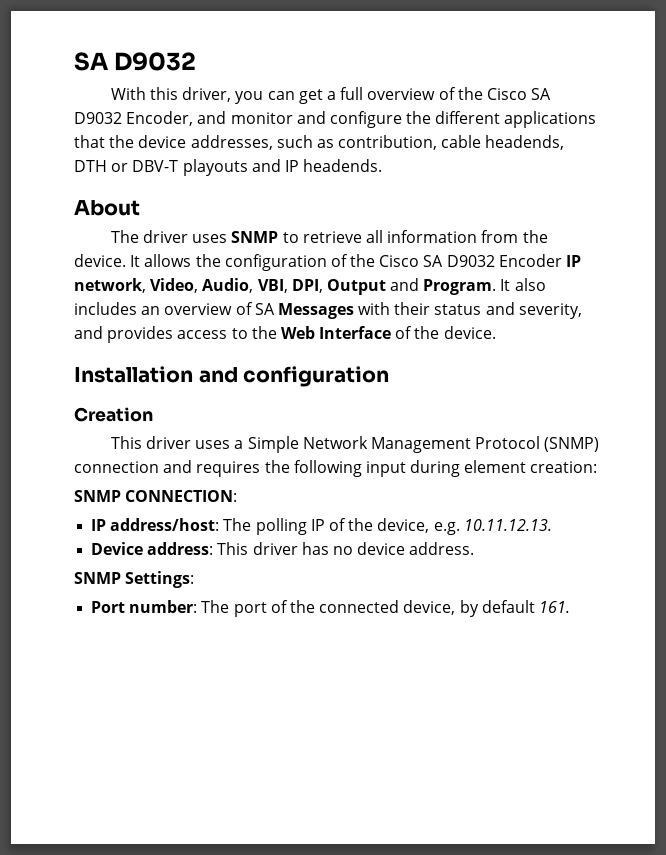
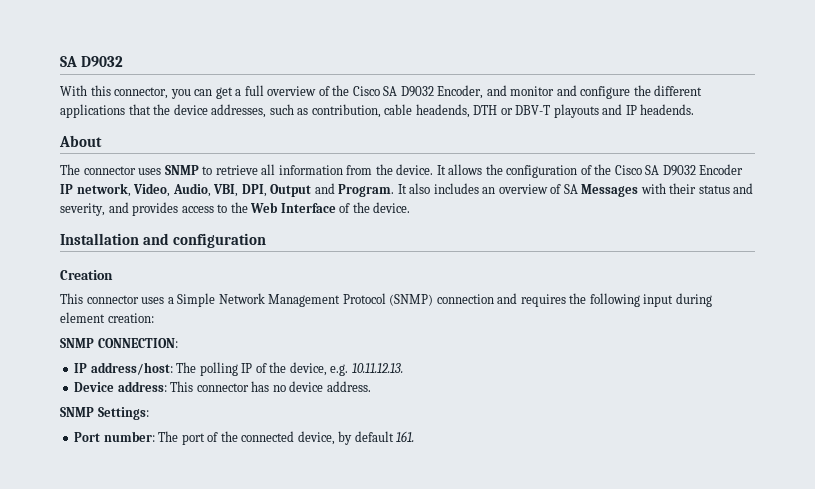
[182,87,232,102] driver, -> [114,87,169,99] connector,
[143,230,189,243] driver -> [83,166,136,175] connector
[146,436,192,449] driver -> [86,295,139,304] connector
[252,542,298,555] driver -> [196,383,249,392] connector

